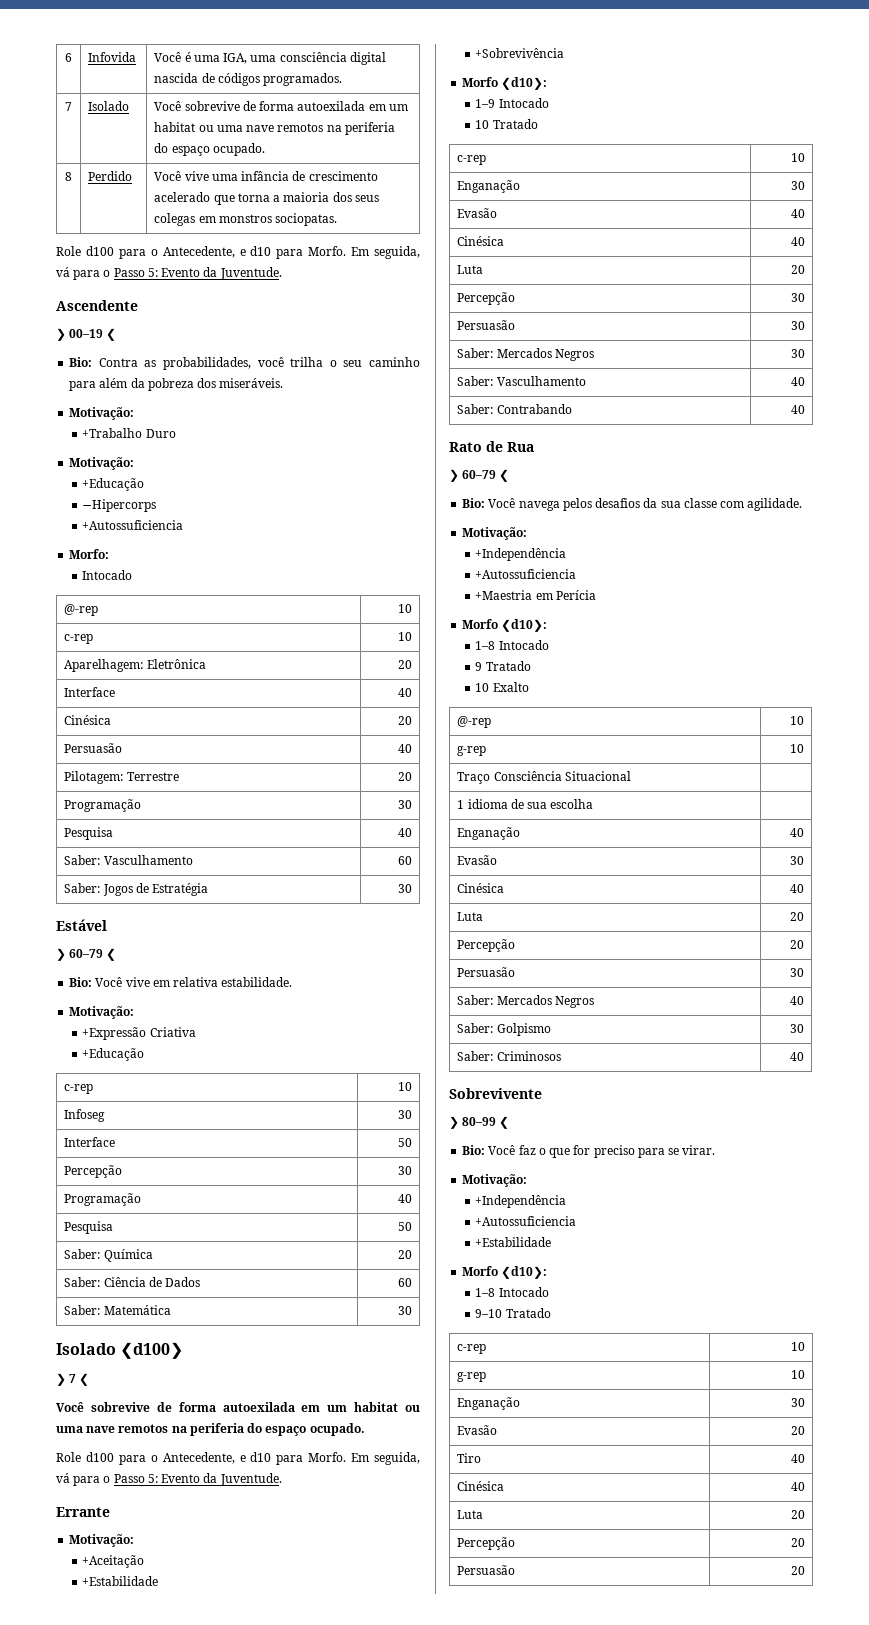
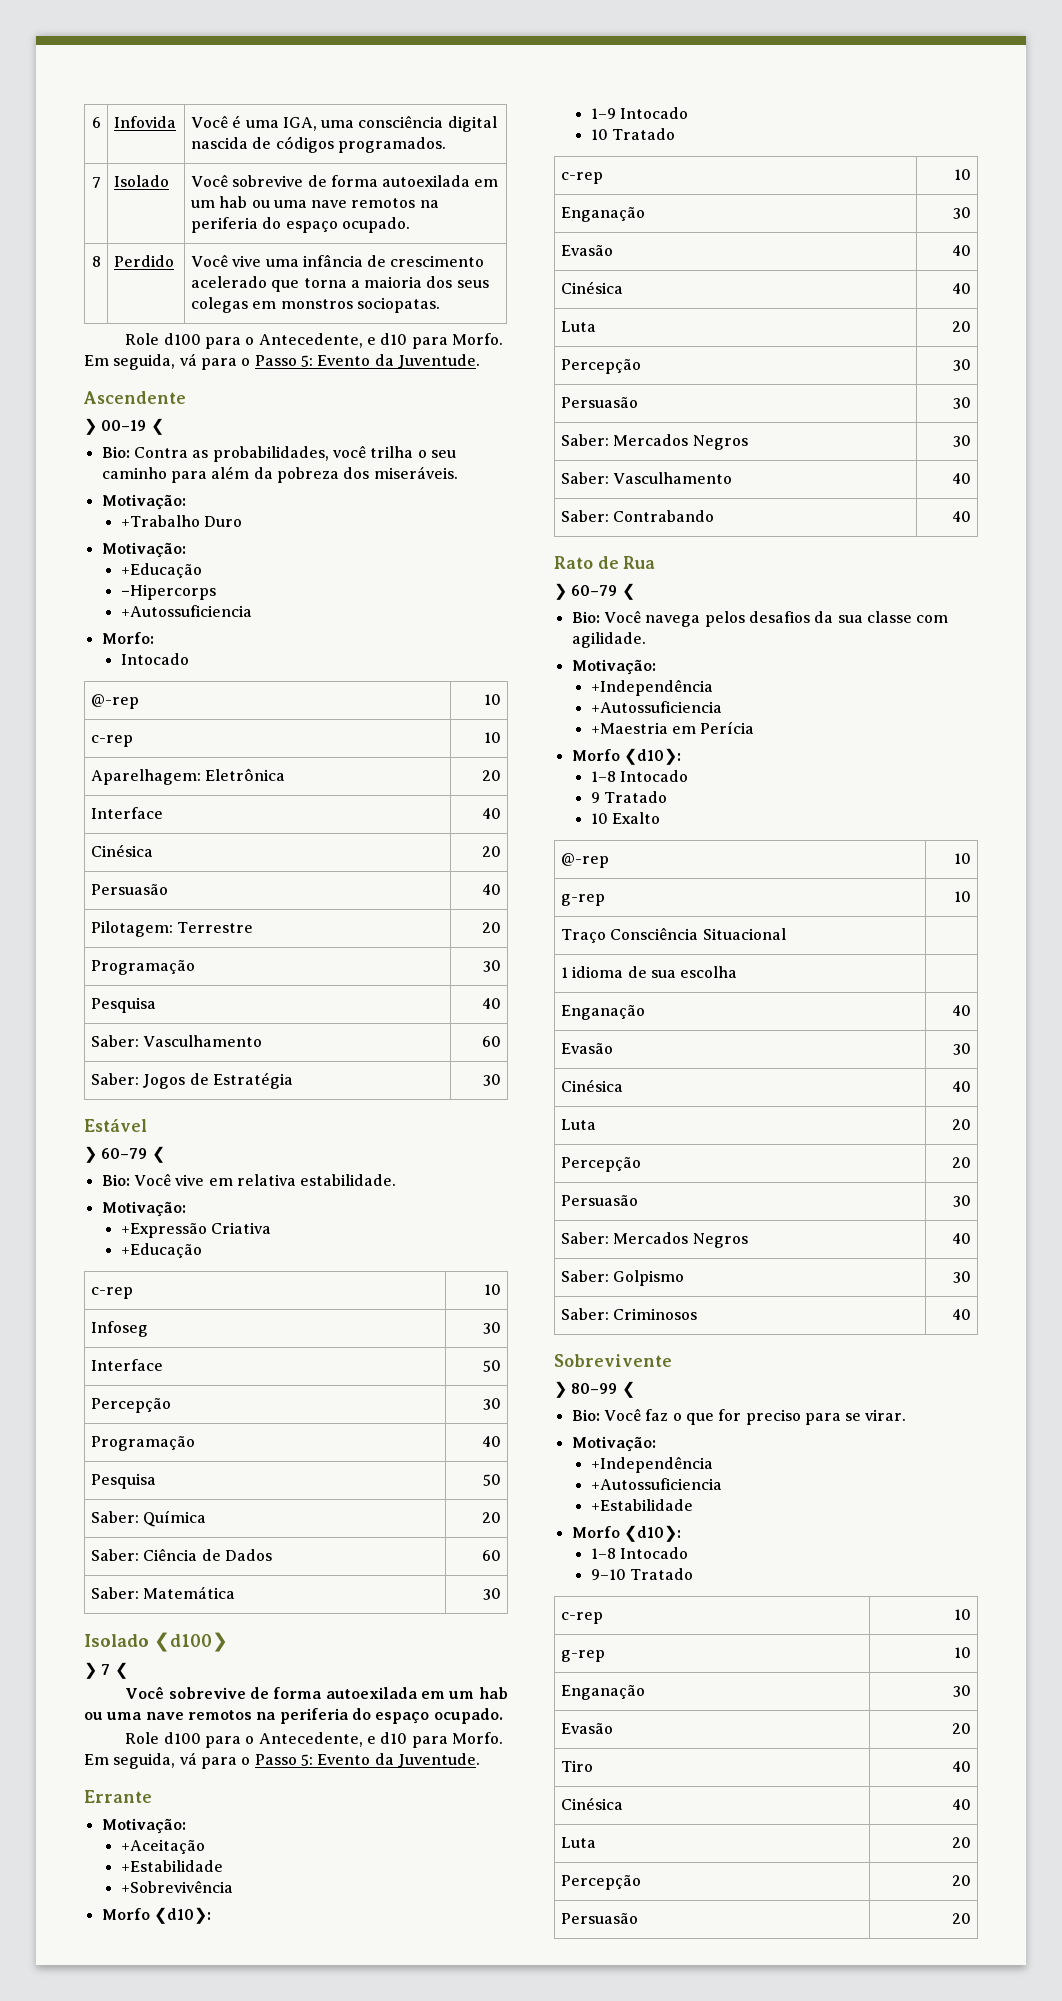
[154,122,196,132] habitat -> [219,196,248,208] hab
[354,1402,399,1412] habitat -> [478,1687,508,1699] hab

